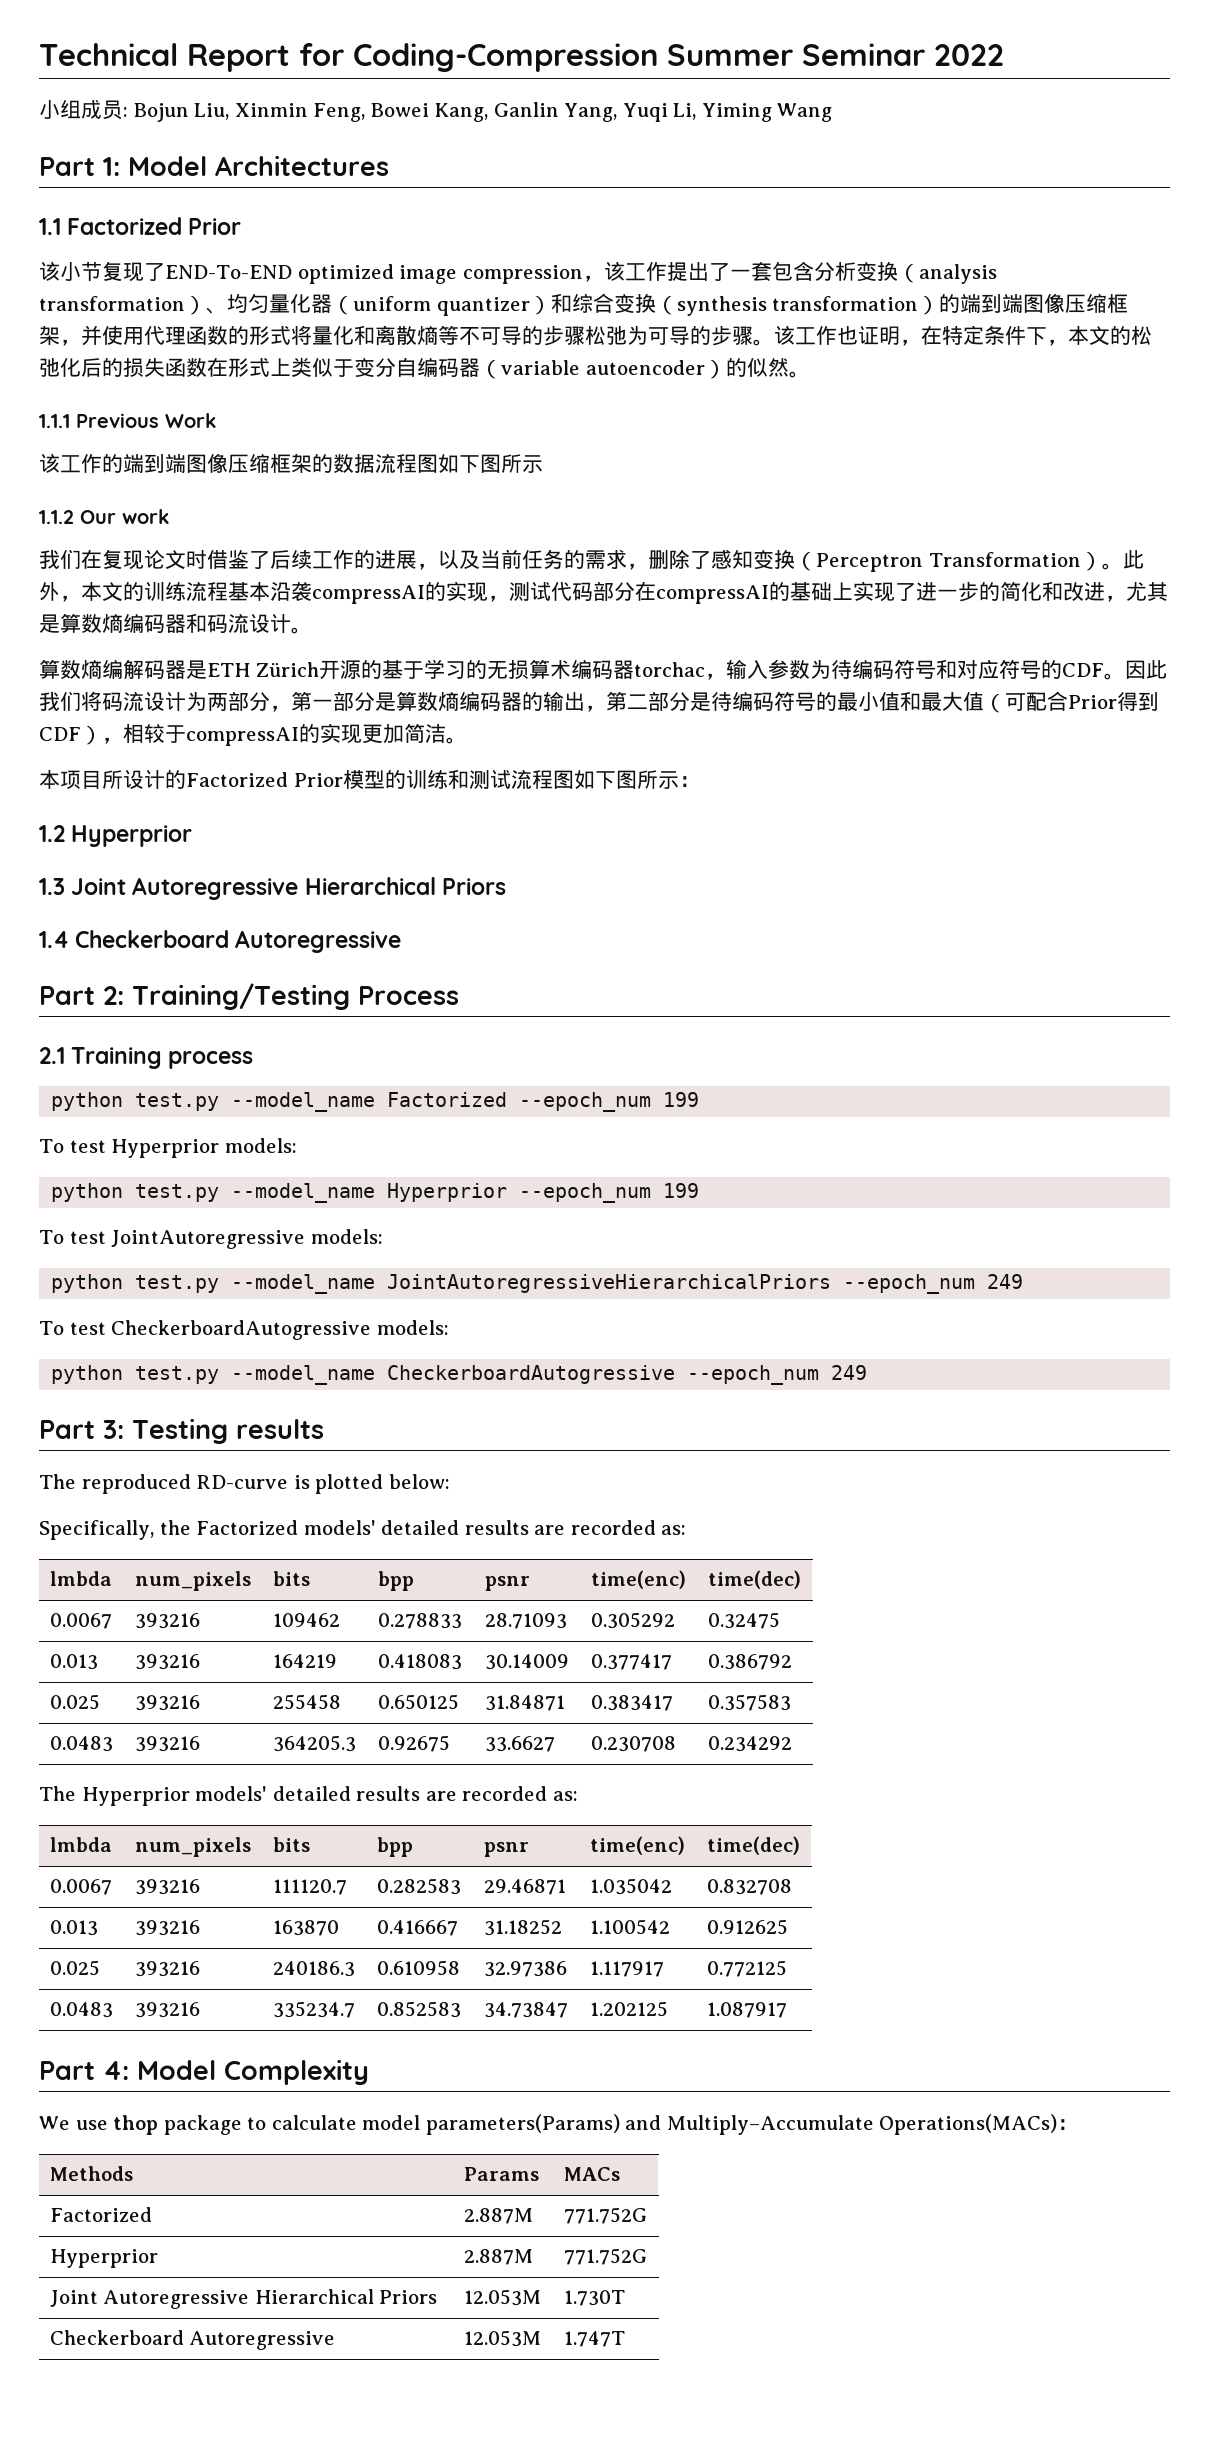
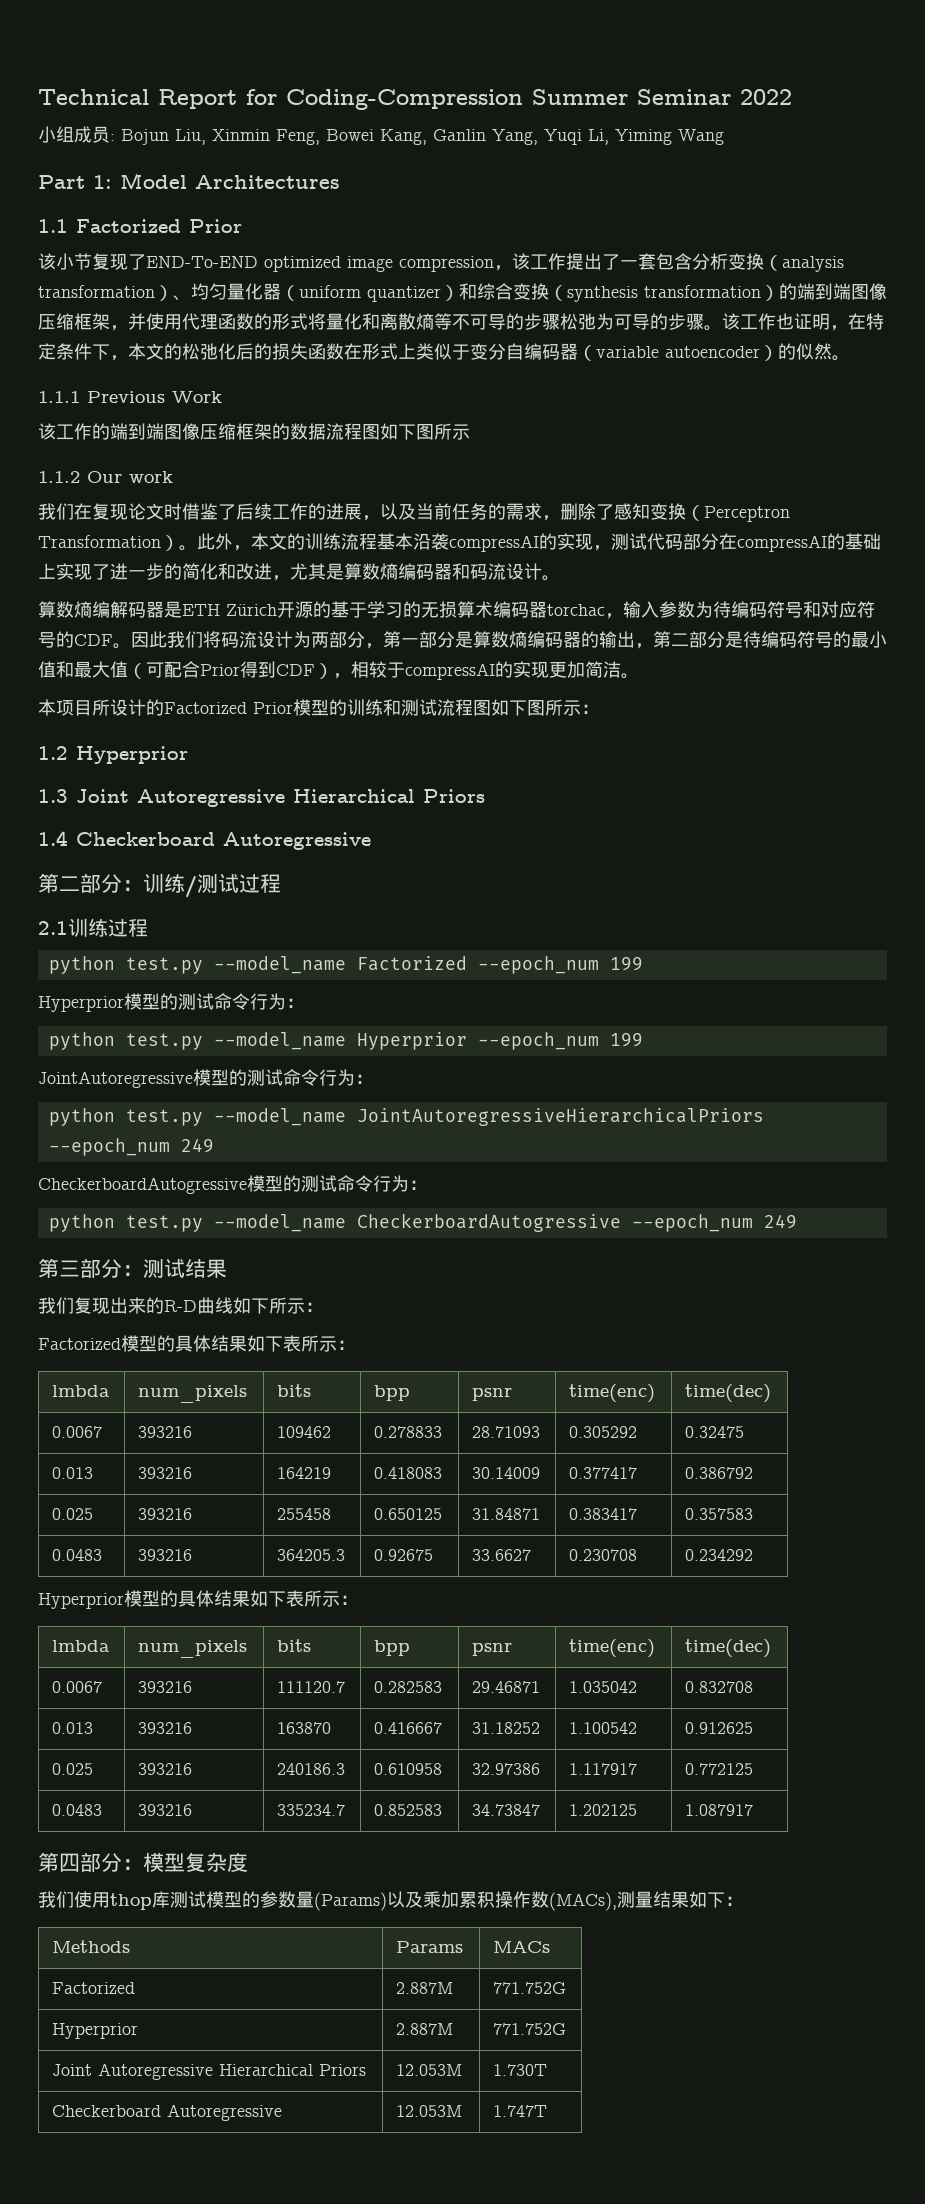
[39,983,459,1010] Part 2: Training/Testing Process -> [38,873,281,898] 第二部分：训练/测试过程
[71,1047,254,1069] Training process -> [68,918,148,937] 训练过程
[39,1138,297,1158] To test Hyperprior models: -> [38,993,304,1012] Hyperprior模型的测试命令行为：
[39,1229,383,1249] To test JointAutoregressive models: -> [38,1069,373,1088] JointAutoregressive模型的测试命令行为：
[39,1320,449,1340] To test CheckerboardAutogressive models: -> [38,1175,427,1194] CheckerboardAutogressive模型的测试命令行为：
[39,1418,324,1444] [39,1474,450,1494] [39,1520,687,1540] Part 3: Testing results // The reproduced RD-curve is plotted below: // Specifically, the Factorized models' detailed results are recorded as: -> [38,1258,227,1278] [38,1297,323,1314] [38,1335,355,1352] 第三部分：测试结果 // 我们复现出来的R-D曲线如下所示： // Factorized模型的具体结果如下表所示：
[39,1786,578,1806] The Hyperprior models' detailed results are recorded as: -> [38,1590,358,1609] Hyperprior模型的具体结果如下表所示：
[39,2059,369,2085] [39,2114,1058,2135] Part 4: Model Complexity // We use thop package to calculate model parameters(Params) and Multiply–Accumulate Operations(MACs) -> [38,1852,248,1872] [38,1891,725,1911] 第四部分：模型复杂度 // 我们使用thop库测试模型的参数量(Params)以及乘加累积操作数(MACs),测量结果如下

